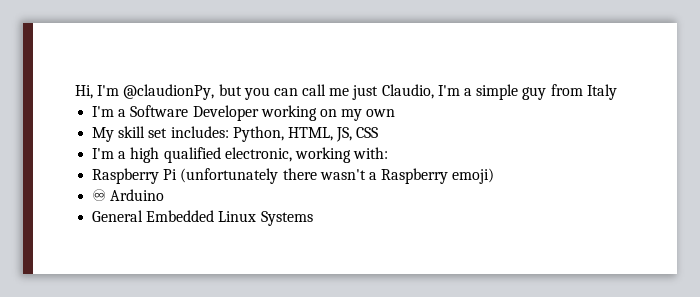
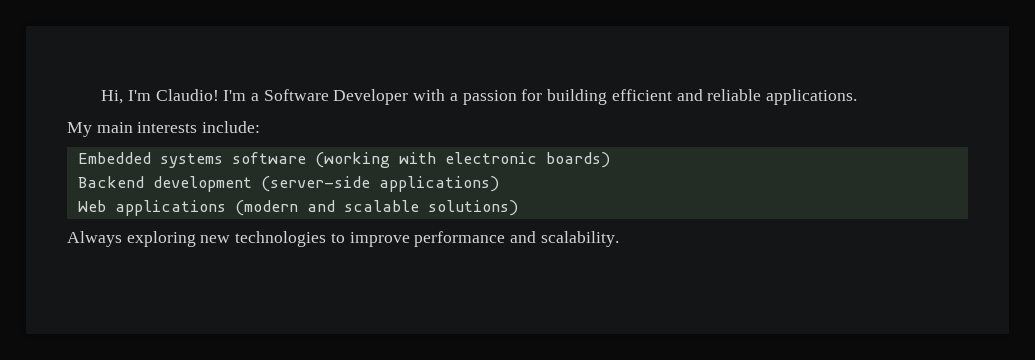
[123,84,617,100] [92,105,396,121] [92,126,379,142] [92,147,389,163] [92,168,495,184] [92,189,165,201] [92,210,313,226] @claudionPy, but you can call me just Claudio, I'm a simple guy from Italy // I'm a Software Developer working on my own // My skill set includes: Python, HTML, JS, CSS // I'm a high qualified electronic, working with: // Raspberry Pi (unfortunately there wasn't a Raspberry emoji) // ♾ Arduino // General Embedded Linux Systems -> [155,89,857,105] [67,121,261,137] [77,152,610,168] [77,176,499,192] [77,200,518,216] [67,231,619,247] Claudio! I'm a Software Developer with a passion for building efficient and reliable applications. // My main interests include: // Embedded systems software (working with electronic boards) // Backend development (server-side applications) // Web applications (modern and scalable solutions) // Always exploring new technologies to improve performance and scalability.

